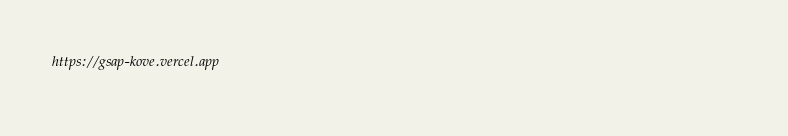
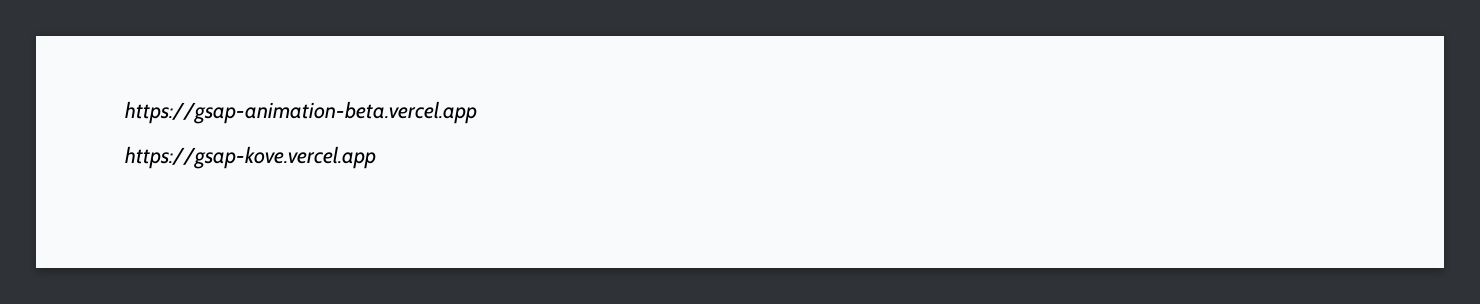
(52, 63) none -> [125,101,477,124] https://gsap-animation-beta.vercel.app //

